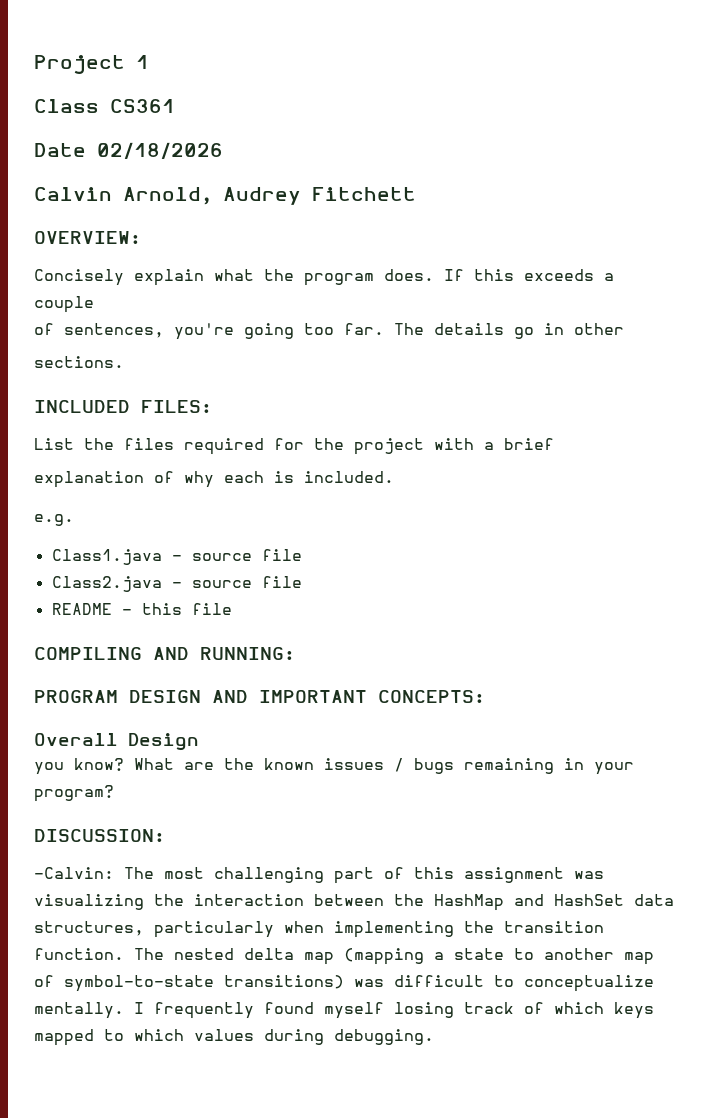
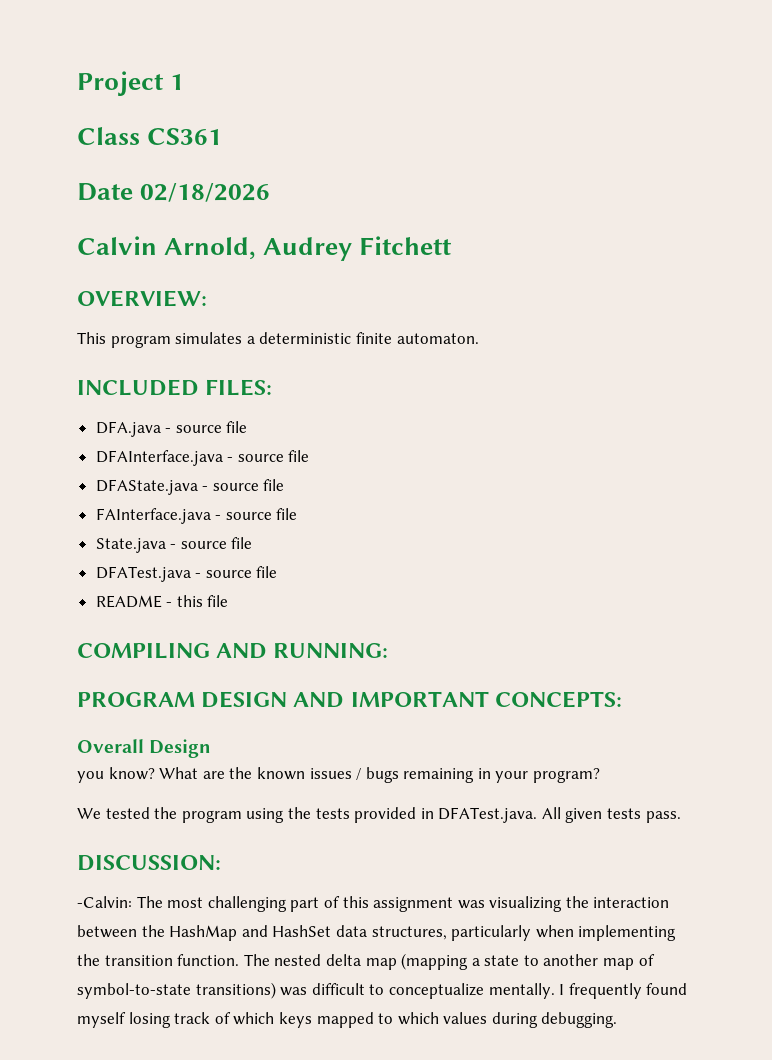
[34,269,614,286] [34,296,94,313] [34,323,624,340] [34,356,124,368] [34,400,212,413] [34,438,554,455] [34,471,394,488] [34,514,74,526] [51,549,302,565] [51,576,162,592] Concisely explain what the program does. If this exceeds a couple // of sentences, you're going too far. The details go in other // sections. // INCLUDED FILES: // List the files required for the project with a brief // explanation of why each is included. // e.g. // Class1.java - source file // Class2.java -> [77,332,479,348] [77,379,273,396] [95,421,248,437] [95,450,310,466] [95,479,285,495] [95,508,298,524] [95,537,253,553] [95,566,191,582] This program simulates a deterministic finite automaton. // INCLUDED FILES: // DFA.java - source file // DFAInterface.java - source file // DFAState.java - source file // FAInterface.java - source file // State.java - source file // DFATest.java
(114, 793) none -> [77,807,681,823] // We tested the program using the tests provided in DFATest.java. All given tests pass.

